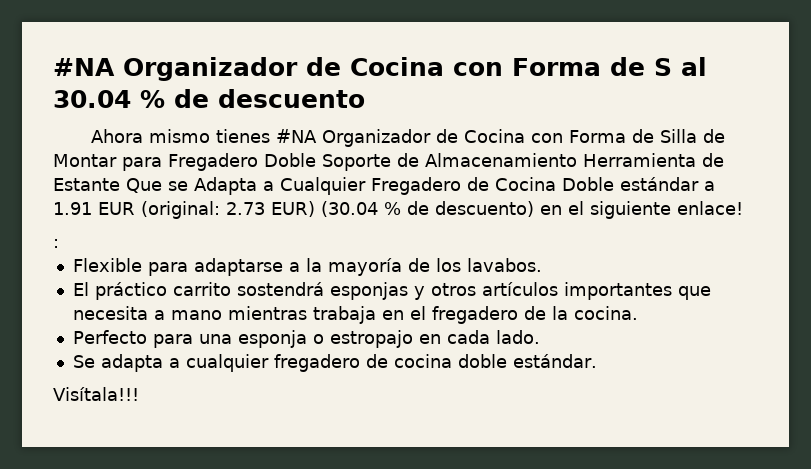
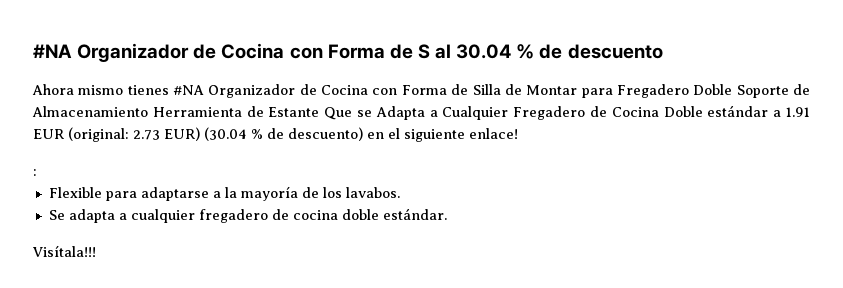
[72,282,711,300] [72,306,638,324] [72,330,540,348] // El práctico carrito sostendrá esponjas y otros artículos importantes que necesita a mano mientras trabaja en el fregadero de la cocina. // Perfecto para una esponja o estropajo en cada lado. -> (400, 192) none

